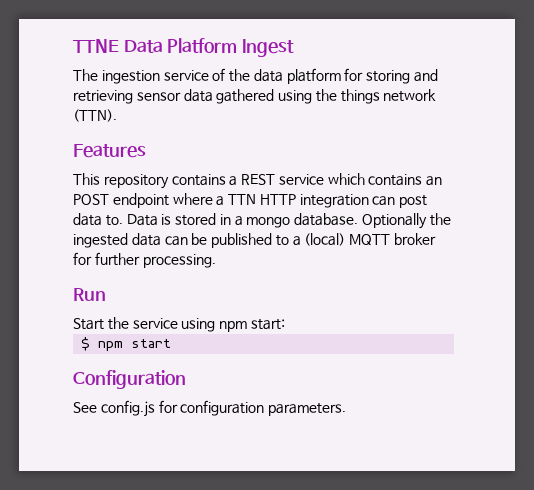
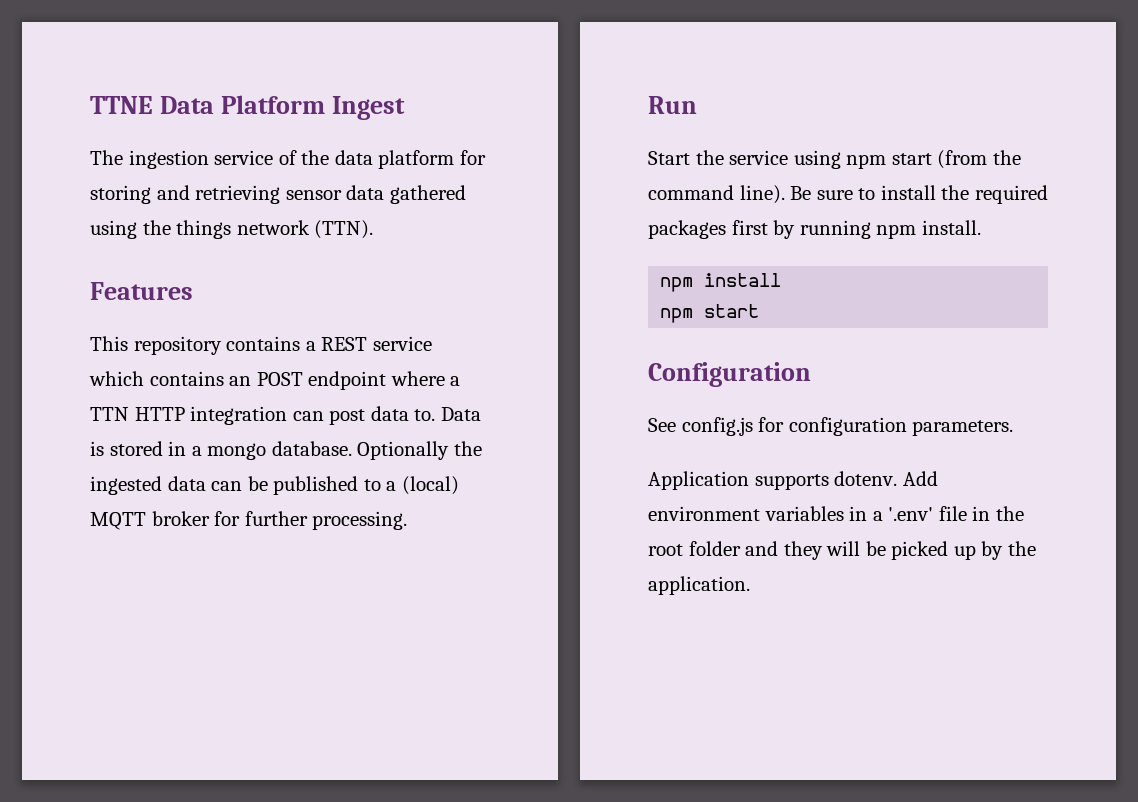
[250,319,285,330] [81,337,91,351] start: // $ -> [891,150,1021,169] [648,185,1048,204] [648,220,981,239] [660,273,782,292] start (from the command line). Be sure to install the required packages first by running npm install. // npm install //
(347, 409) none -> [648,471,938,490] [648,506,1024,521] [648,541,1036,560] [648,576,750,595] // Application supports dotenv. Add environment variables in a '.env' file in the root folder and they will be picked up by the application.

